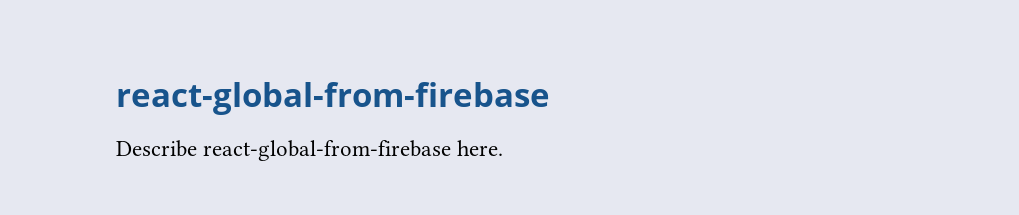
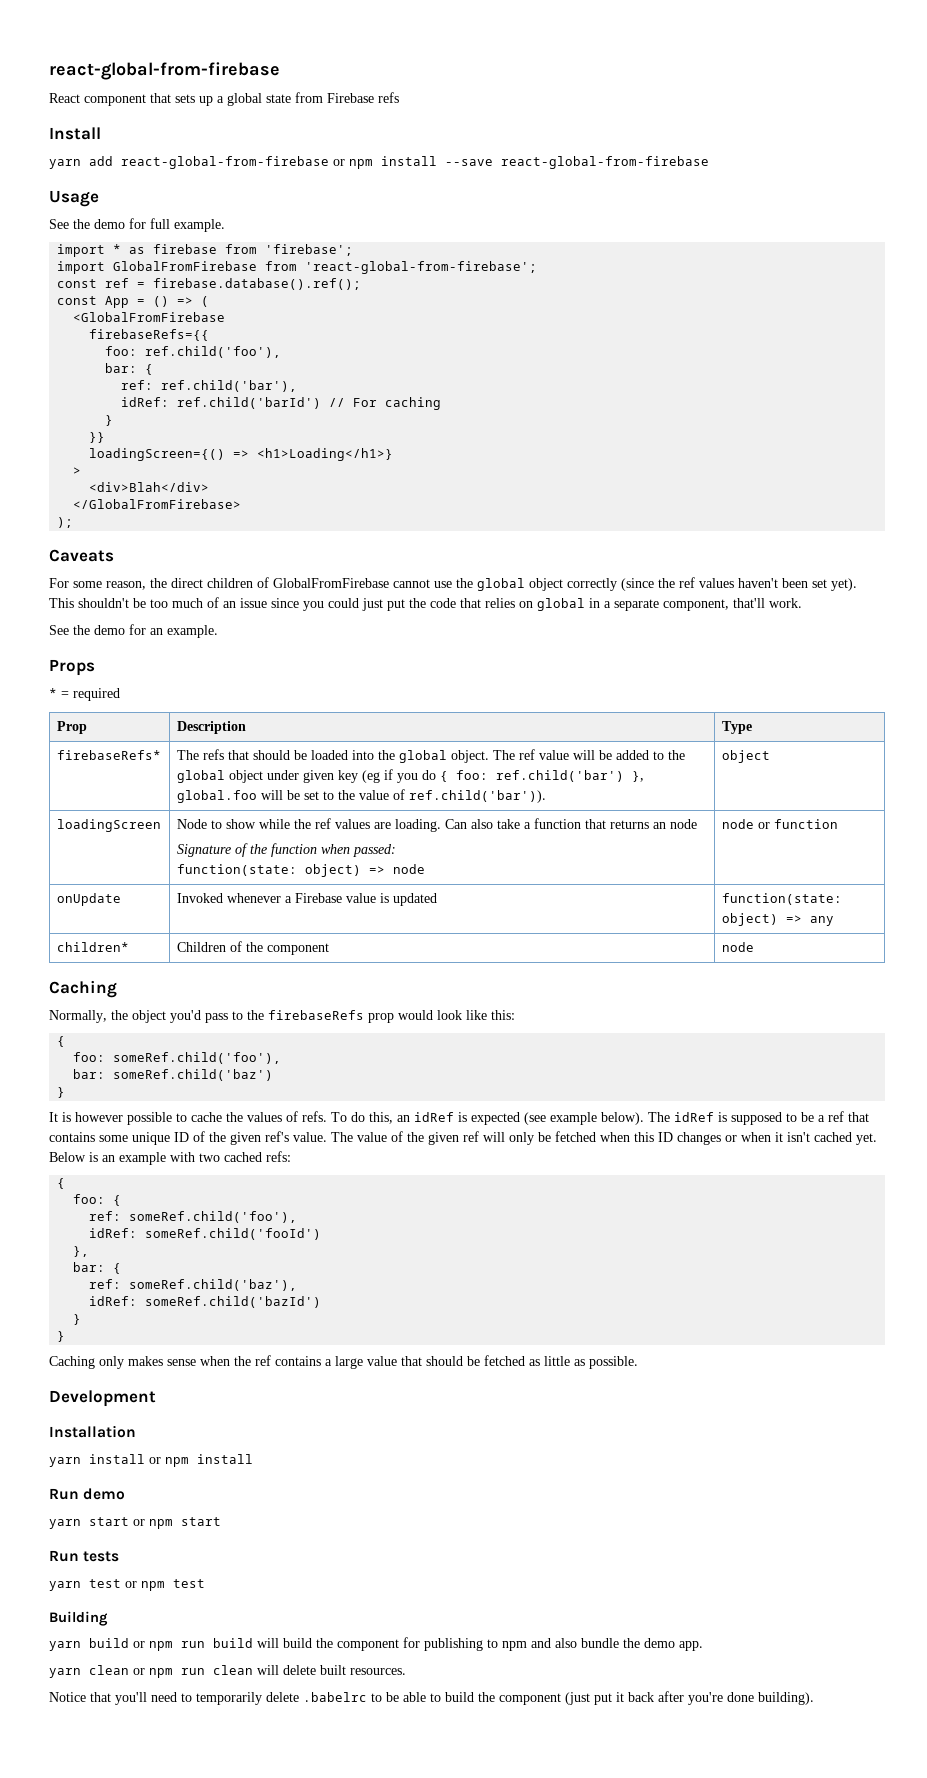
[116,82,550,115] [116,140,504,161] react-global-from-firebase // Describe react-global-from-firebase here. -> [49,62,280,80] [49,92,399,106] [49,127,101,140] [49,156,709,169] [49,190,99,207] [49,218,225,232] [57,244,354,257] [57,261,538,274] [57,278,362,290] [57,296,210,308] [73,312,226,322] [89,329,210,341] [105,346,282,358] [105,363,154,375] [121,380,298,392] [121,397,442,410] [105,415,114,426] [89,432,106,443] [89,448,394,461] [73,467,82,475] [89,482,210,492] [73,499,242,509] [57,517,74,528] [49,549,114,562] [49,577,857,591] [49,597,802,611] [49,624,218,638] [49,659,95,676] [49,688,120,701] [56,721,87,734] [176,721,246,734] [721,721,752,734] [56,750,161,760] [176,749,685,763] [176,769,644,783] [176,789,546,803] [721,750,770,763] [56,819,161,832] [176,818,697,832] [176,843,396,857] [176,864,425,877] [721,819,838,829] [56,893,121,906] [176,893,437,906] [721,893,842,905] [721,913,834,926] [56,942,129,952] [176,941,329,955] [721,942,754,952] [49,980,117,998] [49,1010,515,1023] [57,1036,66,1047] [73,1052,282,1064] [73,1069,274,1081] [57,1087,66,1098] [49,1111,869,1125] [49,1131,877,1145] [49,1151,291,1165] [57,1178,66,1189] [73,1194,122,1206] [89,1211,298,1223] [89,1228,322,1240] [73,1246,90,1257] [73,1262,122,1274] [89,1279,298,1291] [89,1296,322,1308] [73,1314,82,1325] [57,1331,66,1342] [49,1355,638,1369] [49,1390,156,1407] [49,1425,136,1438] [49,1454,253,1467] [49,1488,126,1500] [49,1517,221,1529] [49,1550,120,1562] [49,1579,205,1591] [49,1611,108,1626] [49,1637,703,1651] [49,1665,406,1678] [49,1691,814,1705] react-global-from-firebase // React component that sets up a global state from Firebase refs // Install // yarn add react-global-from-firebase or npm install --save react-global-from-firebase // Usage // See the demo for full example. // import * as firebase from 'firebase'; // import GlobalFromFirebase from 'react-global-from-firebase'; // const ref = firebase.database().ref(); // const App = () => ( // <GlobalFromFirebase // firebaseRefs={{ // foo: ref.child('foo'), // bar: { // ref: ref.child('bar'), // idRef: ref.child('barId') // For caching // } // }} // loadingScreen={() => <h1>Loading</h1>} // > // <div>Blah</div> // </GlobalFromFirebase> // ); // Caveats // For some reason, the direct children of GlobalFromFirebase cannot use the global object correctly (since the ref values haven't been set yet). This shouldn't be too much of an issue since you could just put the code that relies on global in a separate component, that'll work. // See the demo for an example. // Props // * = required // Prop | Description | Type // firebaseRefs* | The refs that should be loaded into the global object. The ref value will be added to the global object under given key (eg if you do { foo: ref.child('bar') }, global.foo will be set to the value of ref.child('bar')). | object // loadingScreen | Node to show while the ref values are loading. Can also take a function that returns an node // Signature of the function when passed: // function(state: object) => node | node or function // onUpdate | Invoked whenever a Firebase value is updated | function(state: object) => any // children* | Children of the component | node // Caching // Normally, the object you'd pass to the firebaseRefs prop would look like this: // { // foo: someRef.child('foo'), // bar: someRef.child('baz') // } // It is however possible to cache the values of refs. To do this, an idRef is expected (see example below). The idRef is supposed to be a ref that contains some unique ID of the given ref's value. The value of the given ref will only be fetched when this ID changes or when it isn't cached yet. Below is an example with two cached refs: // { // foo: { // ref: someRef.child('foo'), // idRef: someRef.child('fooId') // }, // bar: { // ref: someRef.child('baz'), // idRef: someRef.child('bazId') // } // } // Caching only makes sense when the ref contains a large value that should be fetched as little as possible. // Development // Installation // yarn install or npm install // Run demo // yarn start or npm start // Run tests // yarn test or npm test // Building // yarn build or npm run build will build the component for publishing to npm and also bundle the demo app. // yarn clean or npm run clean will delete built resources. // Notice that you'll need to temporarily delete .babelrc to be able to build the component (just put it back after you're done building).

